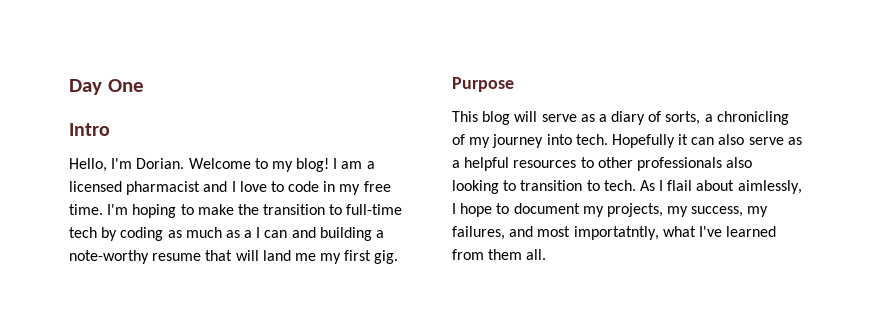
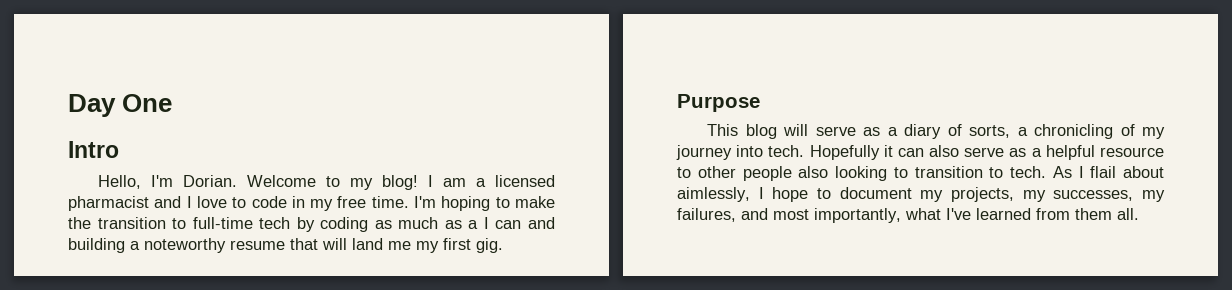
[69,250,149,264] note-worthy -> [144,238,226,253] noteworthy
[513,160,577,168] resources -> [1100,147,1164,157] resource
[636,157,722,171] professionals -> [742,166,792,181] people
[691,206,744,217] success, -> [1053,190,1134,201] successes,
[573,226,659,240] importatntly, -> [814,208,901,223] importantly,

